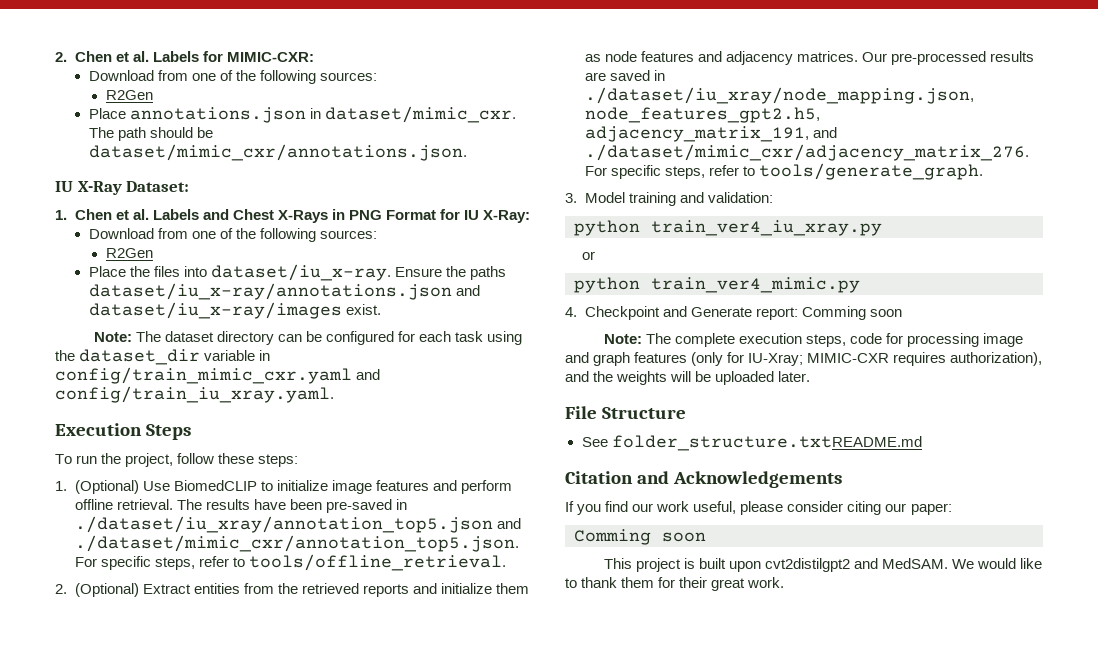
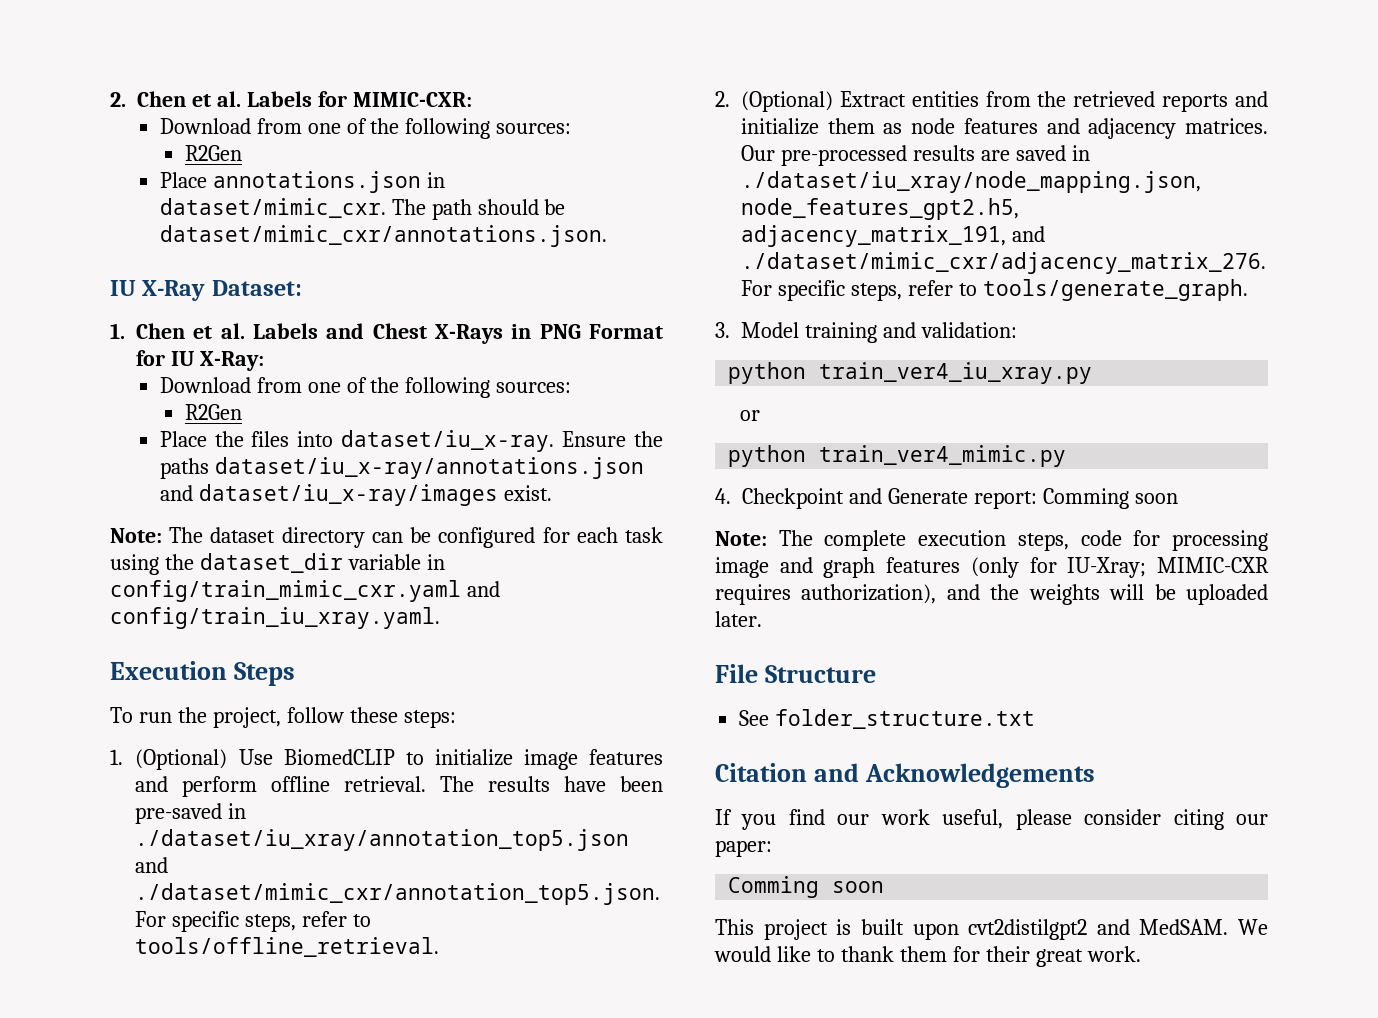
[611,435,922,451] folder_structure.txtREADME.md -> [775,709,1036,729] folder_structure.txt

